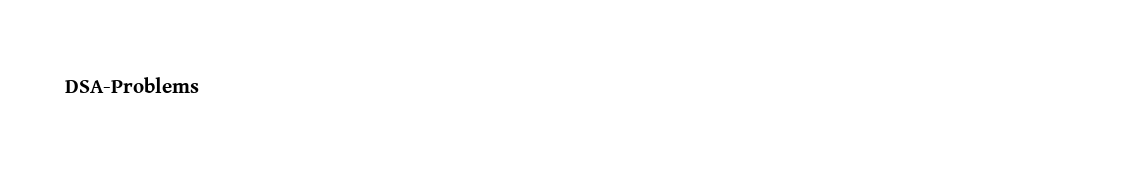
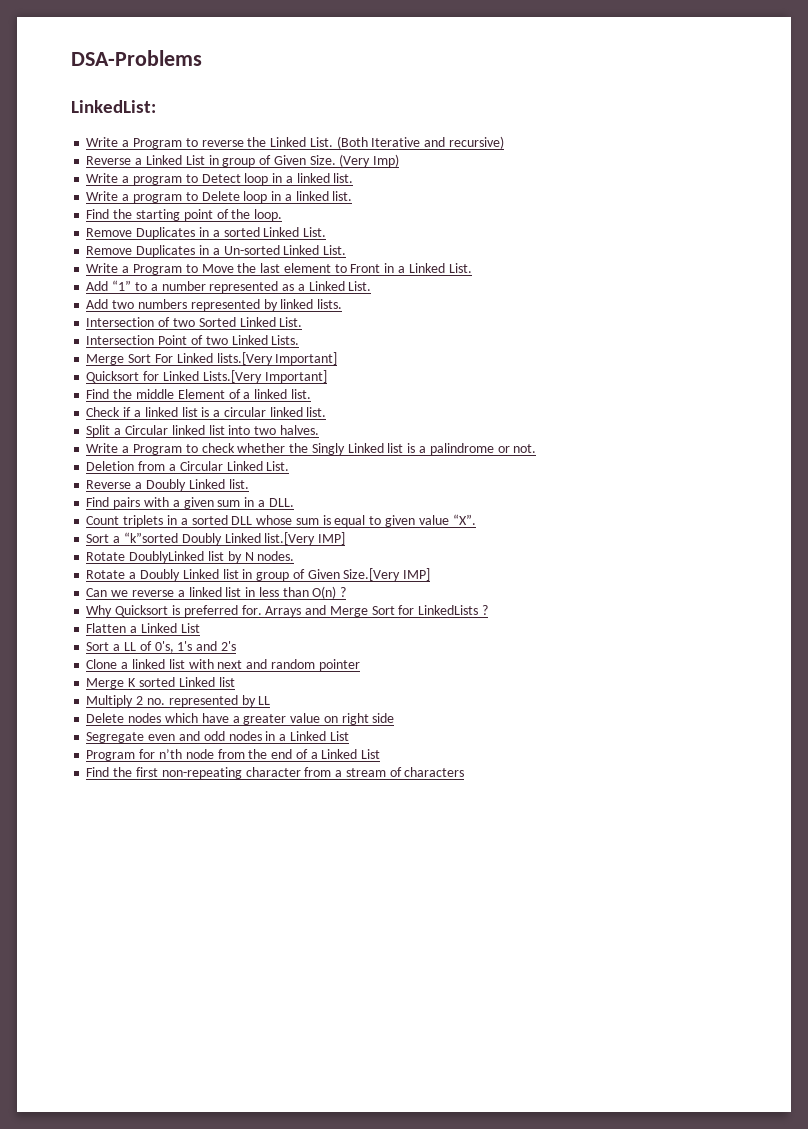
(199, 85) none -> [71,100,156,113] [86,136,504,149] [86,154,400,167] [86,173,354,185] [86,191,353,203] [86,209,283,221] [86,227,327,239] [86,245,347,257] [86,263,472,275] [86,280,372,293] [86,299,343,311] [86,317,303,327] [86,335,300,345] [86,352,338,365] [86,370,327,383] [86,389,311,399] [86,407,327,417] [86,425,319,437] [86,443,537,455] [86,461,290,471] [86,479,249,491] [86,497,294,509] [86,514,476,527] [86,532,346,545] [86,551,295,563] [86,568,431,581] [86,586,347,599] [86,605,488,617] [86,623,200,633] [86,641,236,653] [86,659,360,671] [86,677,235,689] [86,695,271,707] [86,713,395,725] [86,731,349,743] [86,749,381,761] [86,767,465,779] // LinkedList: // Write a Program to reverse the Linked List. (Both Iterative and recursive) // Reverse a Linked List in group of Given Size. (Very Imp) // Write a program to Detect loop in a linked list. // Write a program to Delete loop in a linked list. // Find the starting point of the loop. // Remove Duplicates in a sorted Linked List. // Remove Duplicates in a Un-sorted Linked List. // Write a Program to Move the last element to Front in a Linked List. // Add “1” to a number represented as a Linked List. // Add two numbers represented by linked lists. // Intersection of two Sorted Linked List. // Intersection Point of two Linked Lists. // Merge Sort For Linked lists.[Very Important] // Quicksort for Linked Lists.[Very Important] // Find the middle Element of a linked list. // Check if a linked list is a circular linked list. // Split a Circular linked list into two halves. // Write a Program to check whether the Singly Linked list is a palindrome or not. // Deletion from a Circular Linked List. // Reverse a Doubly Linked list. // Find pairs with a given sum in a DLL. // Count triplets in a sorted DLL whose sum is equal to given value “X”. // Sort a “k”sorted Doubly Linked list.[Very IMP] // Rotate DoublyLinked list by N nodes. // Rotate a Doubly Linked list in group of Given Size.[Very IMP] // Can we reverse a linked list in less than O(n) ? // Why Quicksort is preferred for. Arrays and Merge Sort for LinkedLists ? // Flatten a Linked List // Sort a LL of 0's, 1's and 2's // Clone a linked list with next and random pointer // Merge K sorted Linked list // Multiply 2 no. represented by LL // Delete nodes which have a greater value on right side // Segregate even and odd nodes in a Linked List // Program for n’th node from the end of a Linked List // Find the first non-repeating character from a stream of characters

